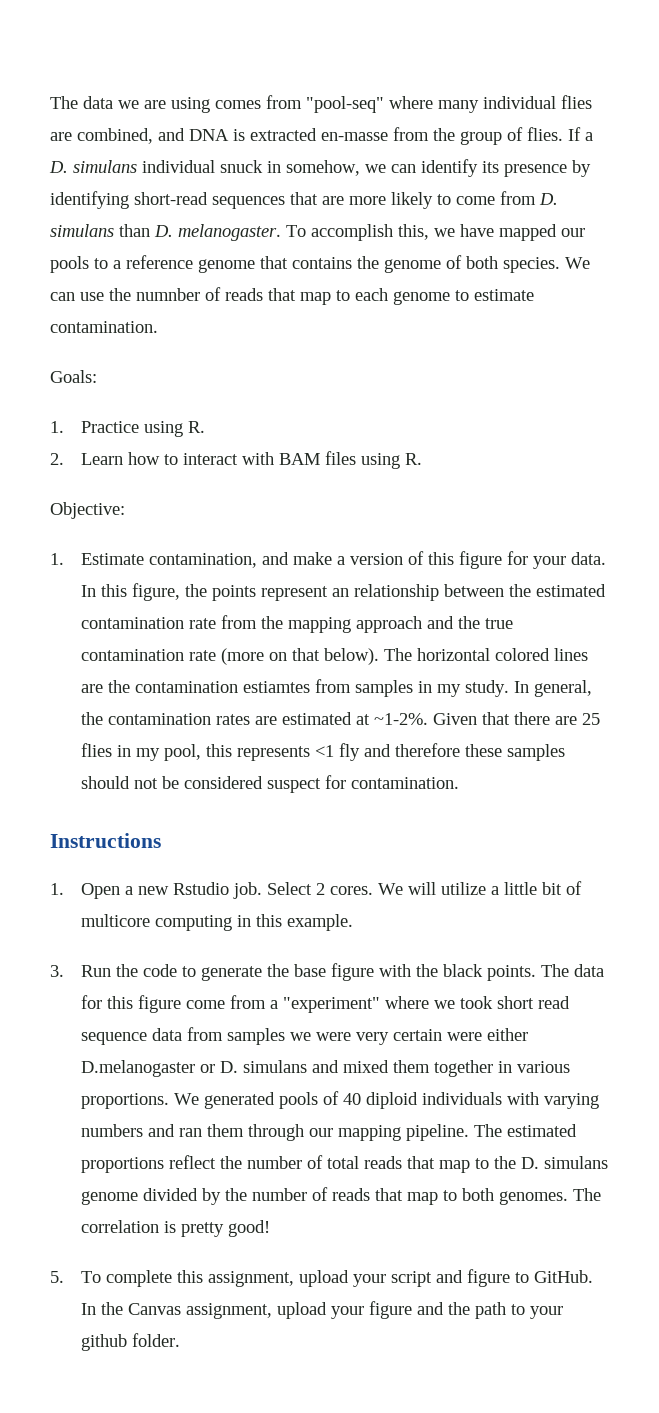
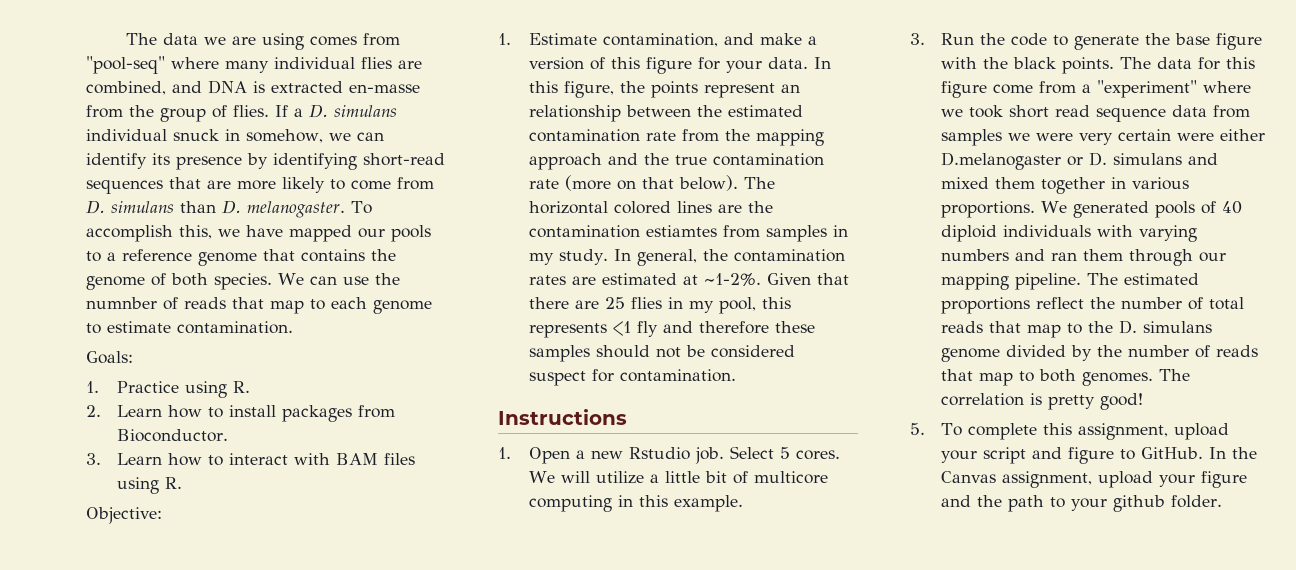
(179, 459) none -> [229,405,396,422] [117,429,229,442] [86,453,224,466] install packages from Bioconductor. // 3. Learn how to
[316,883,326,895] 2 -> [780,447,791,459] 5

